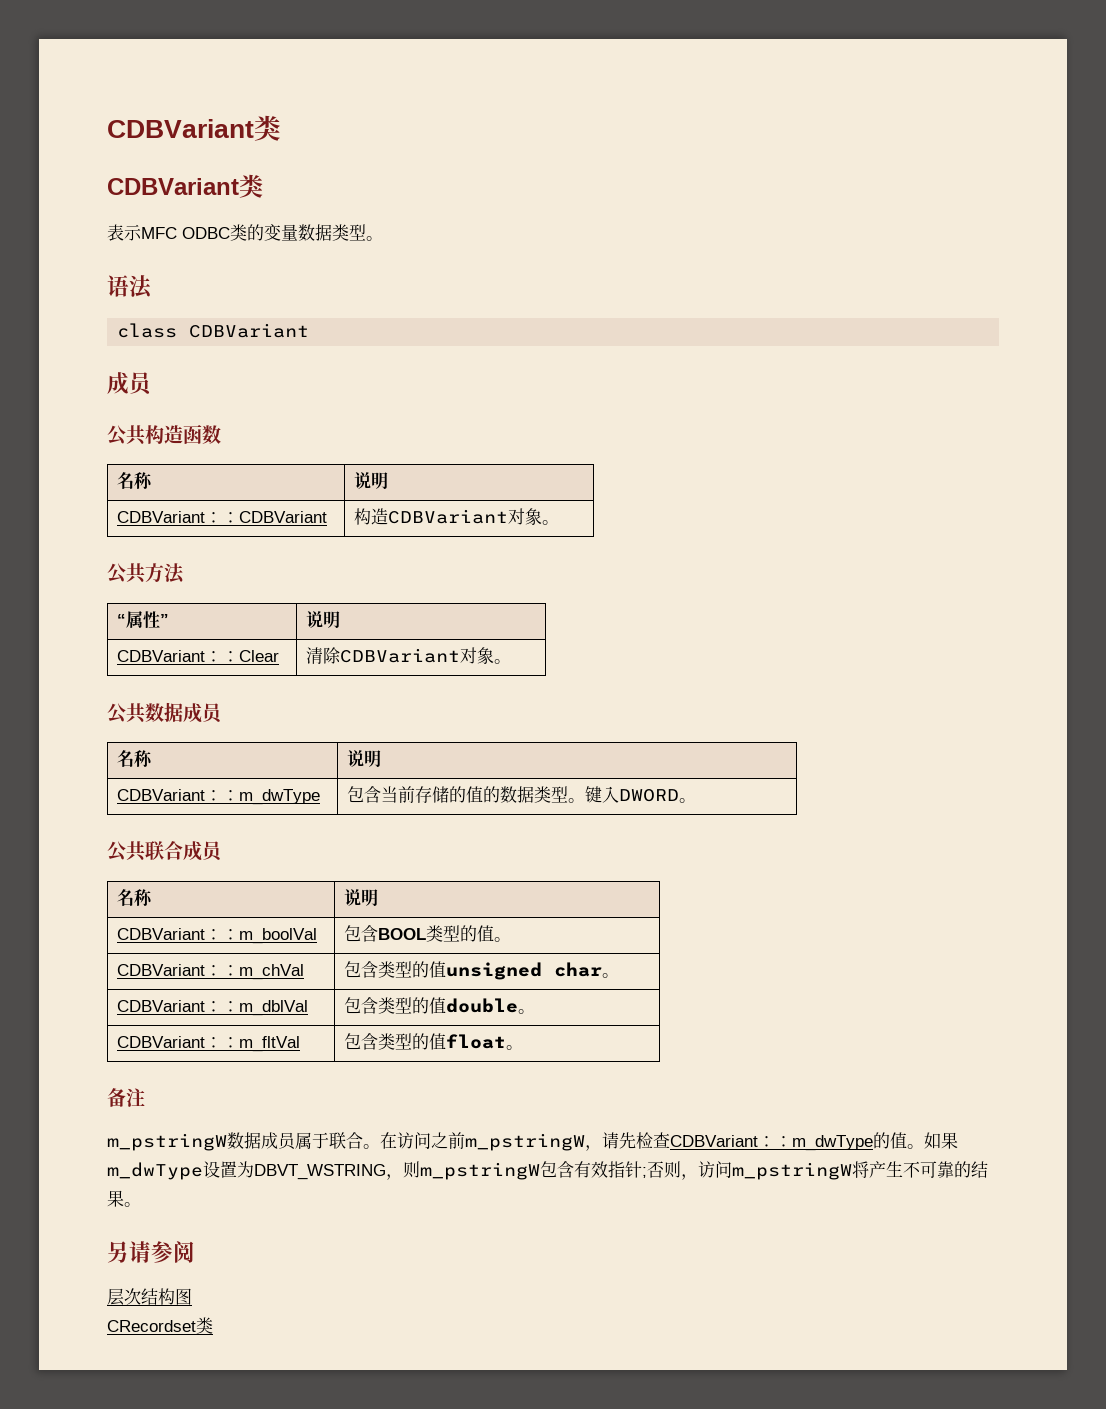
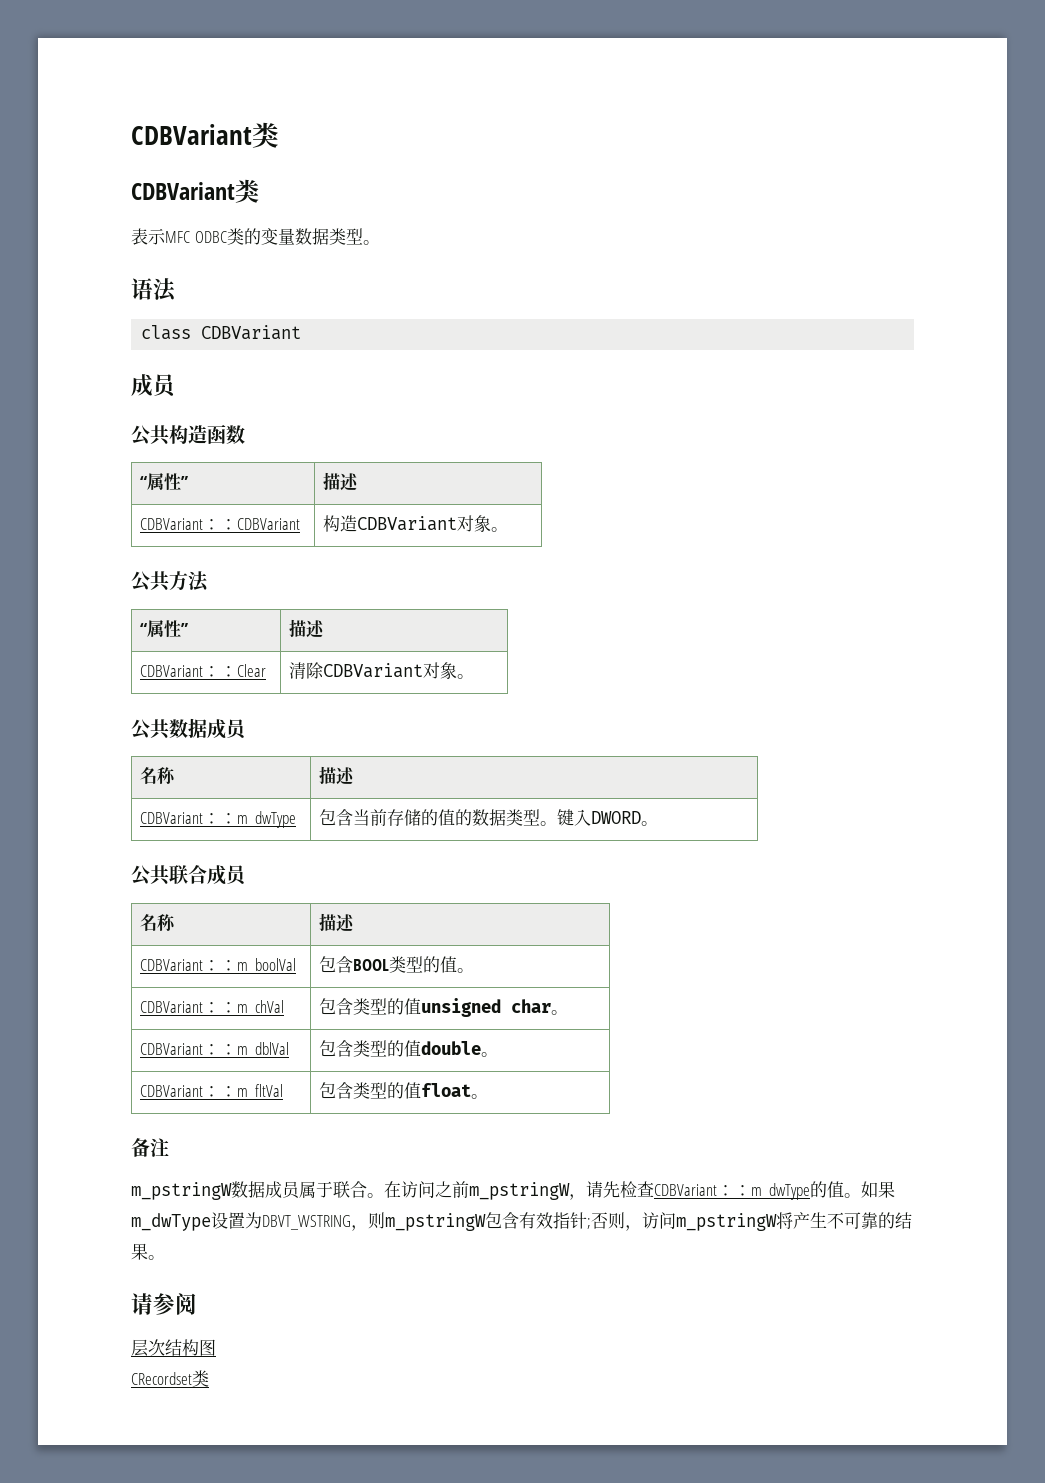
[117,472,154,489] [354,472,389,489] 名称 | 说明 -> [139,473,188,491] [322,472,359,491] “属性” | 描述
[306,611,341,628] 说明 -> [288,619,325,638] 描述
[347,750,382,767] 说明 -> [318,766,355,785] 描述
[344,889,379,906] 说明 -> [318,913,355,932] 描述
[107,1241,129,1263] 另 -> (165, 1257) none

